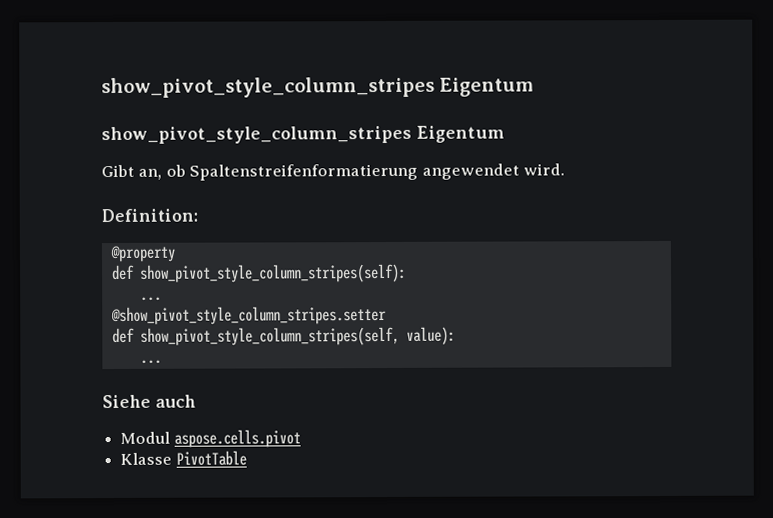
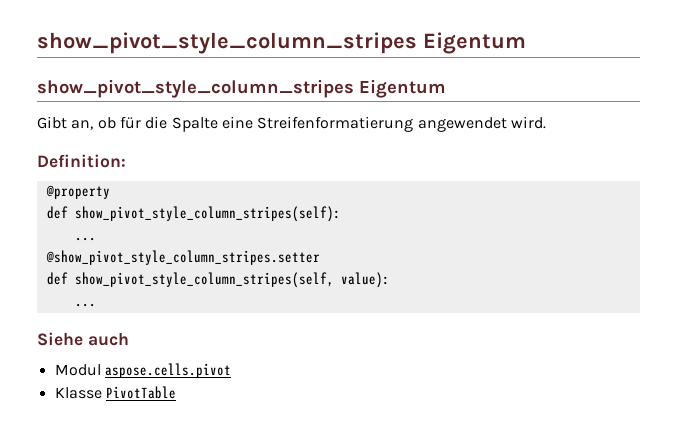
[189,163,419,181] Spaltenstreifenformatierung -> [119,116,414,132] für die Spalte eine Streifenformatierung

